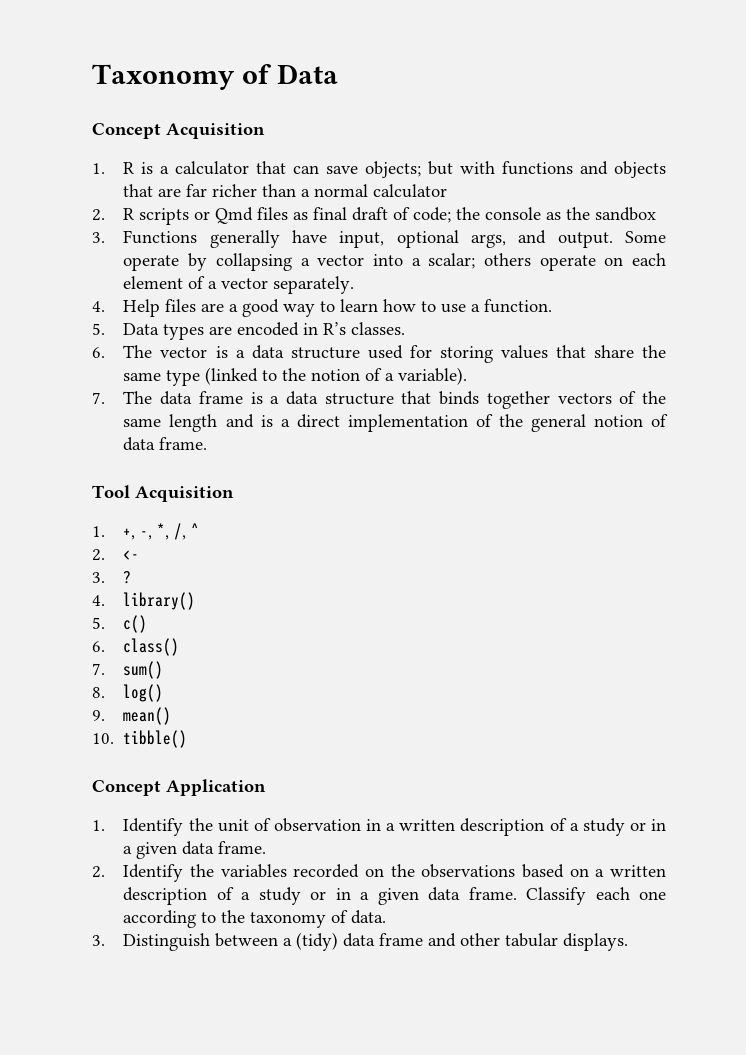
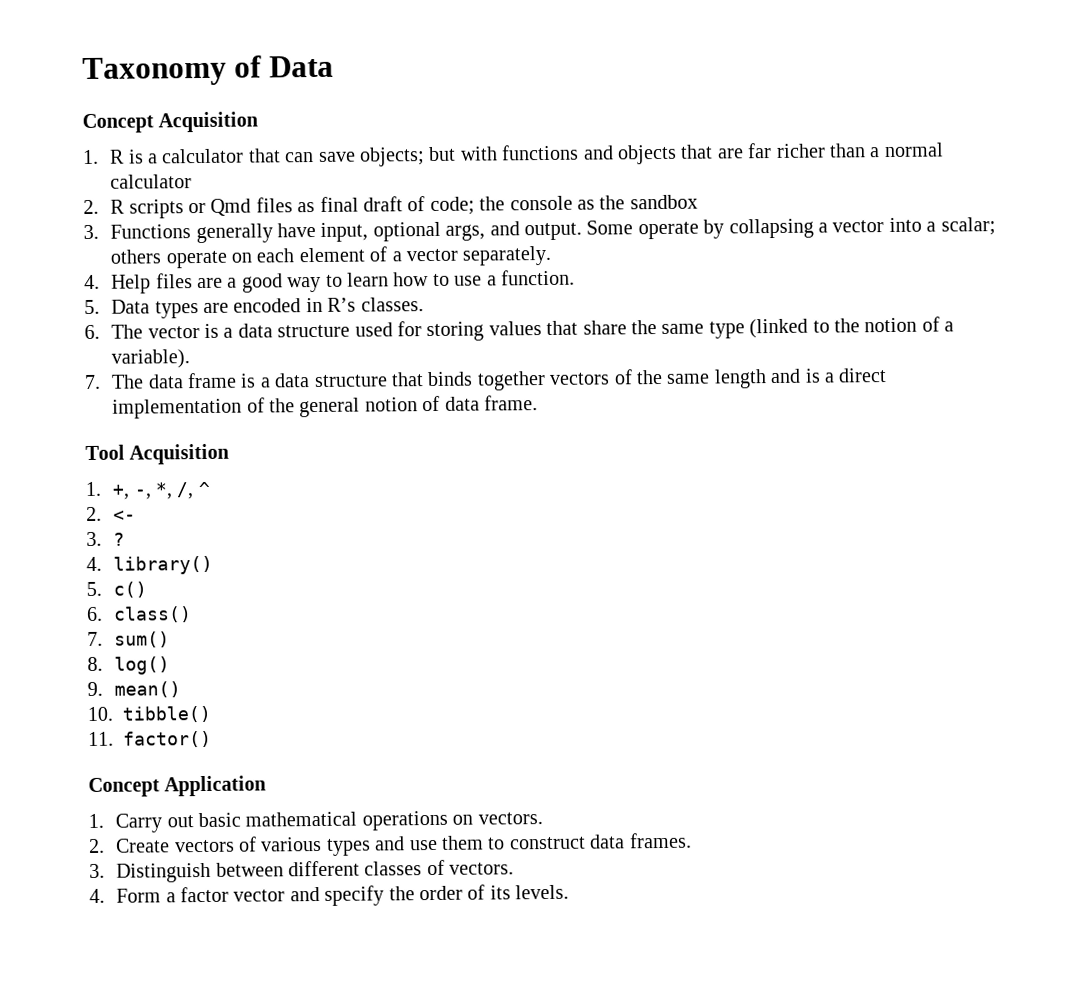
(188, 739) none -> [88,730,212,748] // 11. factor()
[123,818,666,836] [123,841,267,859] [92,864,666,882] [123,887,666,905] [123,910,387,928] [92,932,629,951] Identify the unit of observation in a written description of a study or in a given data frame. // 2. Identify the variables recorded on the observations based on a written description of a study or in a given data frame. Classify each one according to the taxonomy of data. // 3. Distinguish between a (tidy) data frame and other tabular displays. -> [115,810,543,833] [88,832,692,856] [89,859,515,883] [89,884,570,906] Carry out basic mathematical operations on vectors. // 2. Create vectors of various types and use them to construct data frames. // 3. Distinguish between different classes of vectors. // 4. Form a factor vector and specify the order of its levels.

